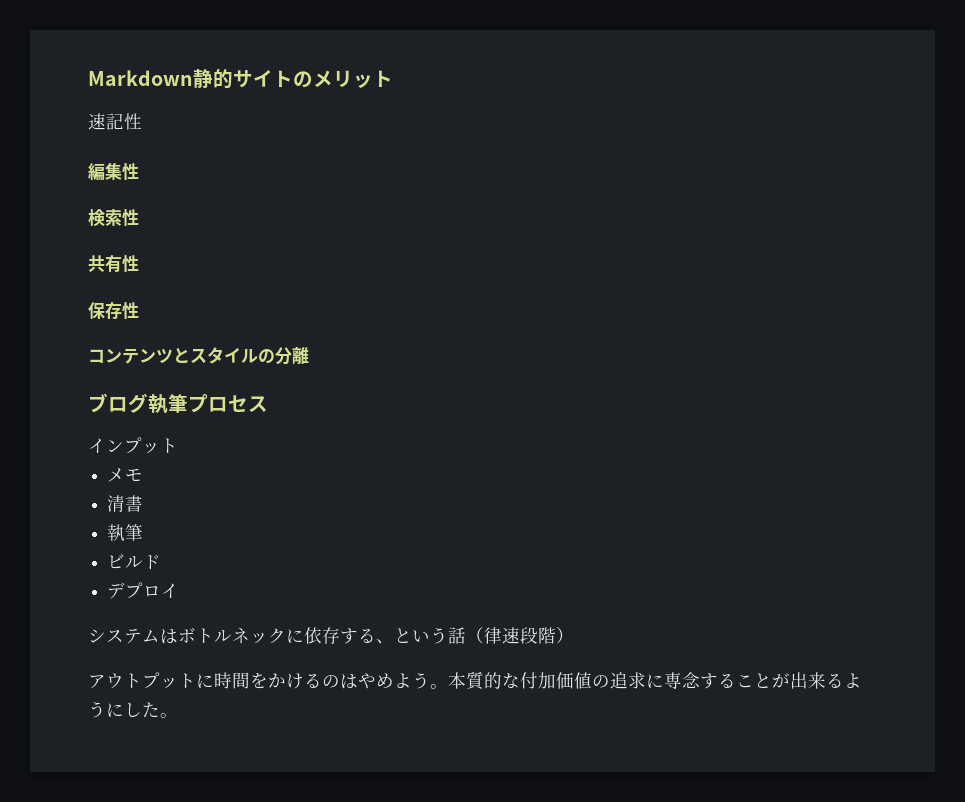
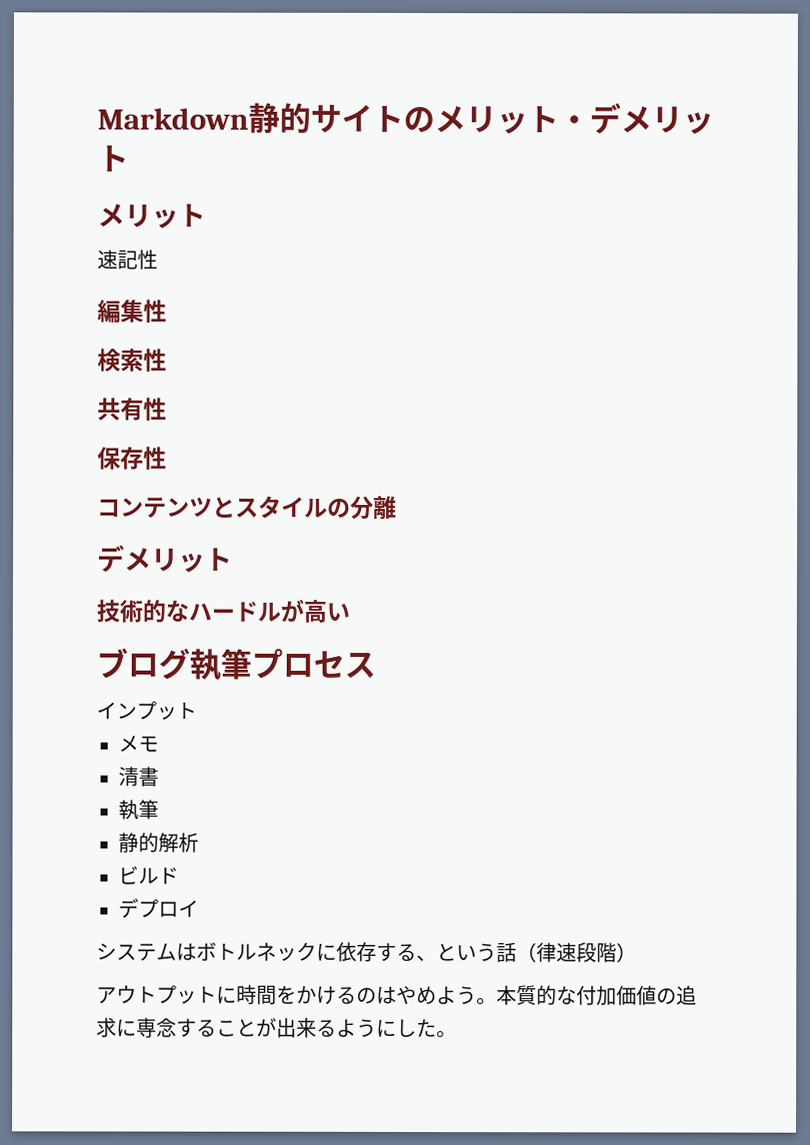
(393, 78) none -> [558,102,714,135] [97,145,129,172] [97,203,206,229] ・デメリット // メリット
(309, 355) none -> [96,544,233,573] [96,598,350,623] // デメリット // 技術的なハードルが高い
(144, 532) none -> [118,832,199,853] // 静的解析

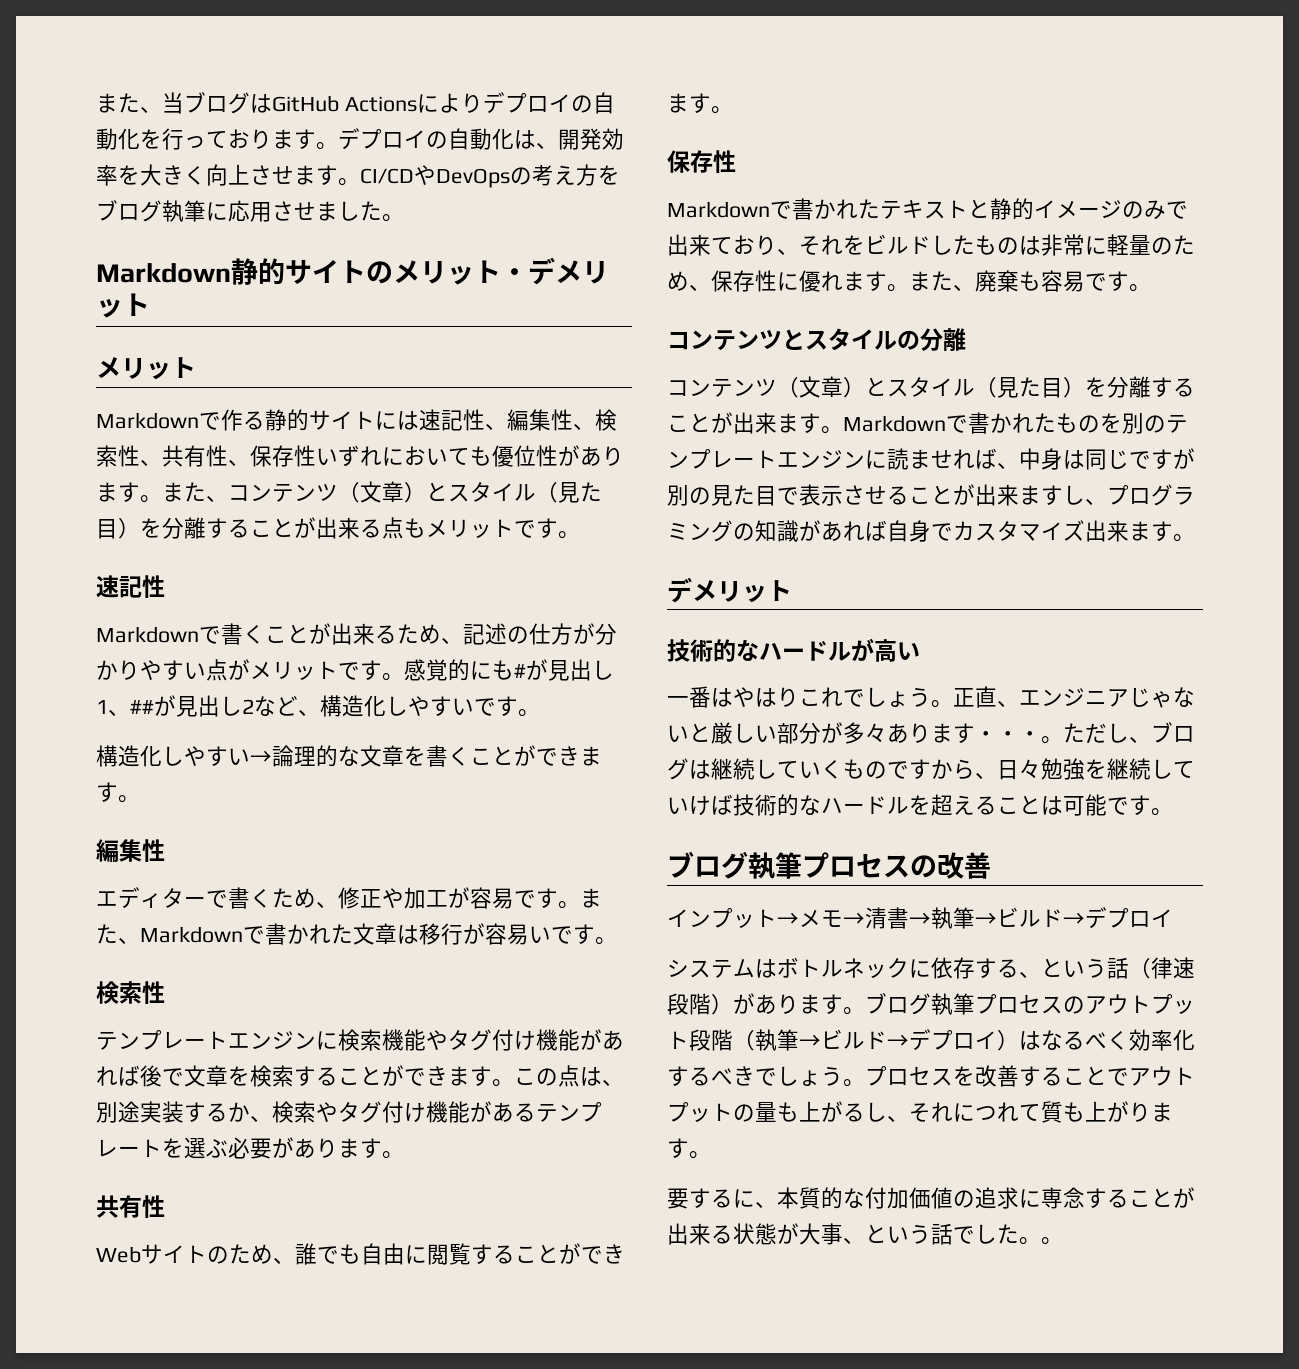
(97, 118) none -> [96,92,615,114] [96,128,624,150] [96,164,620,188] [96,200,404,222] また、当ブログはGitHub Actionsによりデプロイの自動化を行っております。デプロイの自動化は、開発効率を大きく向上させます。CI/CDやDevOpsの考え方をブログ執筆に応用させました。 //
[97,249,158,270] [97,299,167,323] [97,348,167,372] [97,397,167,421] [97,446,167,470] 速記性 // 編集性 // 検索性 // 共有性 // 保存性 -> [96,409,617,431] [96,445,624,467] [96,481,602,503] [96,517,580,539] [96,575,165,598] [96,623,617,645] [96,659,614,681] [96,695,540,717] [96,745,602,767] [96,782,140,803] [96,839,165,862] [96,887,602,909] [96,923,617,945] [96,981,165,1004] [96,1029,624,1051] [96,1065,624,1087] [96,1101,602,1123] [96,1137,404,1159] [96,1195,165,1218] [96,1243,625,1265] [667,93,733,114] [667,150,736,173] [667,198,1188,220] [667,234,1195,256] [667,270,1151,292] Markdownで作る静的サイトには速記性、編集性、検索性、共有性、保存性いずれにおいても優位性があります。また、コンテンツ（文章）とスタイル（見た目）を分離することが出来る点もメリットです。 // 速記性 // Markdownで書くことが出来るため、記述の仕方が分かりやすい点がメリットです。感覚的にも#が見出し1、##が見出し2など、構造化しやすいです。 // 構造化しやすい→論理的な文章を書くことができます。 // 編集性 // エディターで書くため、修正や加工が容易です。また、Markdownで書かれた文章は移行が容易いです。 // 検索性 // テンプレートエンジンに検索機能やタグ付け機能があれば後で文章を検索することができます。この点は、別途実装するか、検索やタグ付け機能があるテンプレートを選ぶ必要があります。 // 共有性 // Webサイトのため、誰でも自由に閲覧することができます。 // 保存性 // Markdownで書かれたテキストと静的イメージのみで出来ており、それをビルドしたものは非常に軽量のため、保存性に優れます。また、廃棄も容易です。
(397, 507) none -> [667,376,1195,398] [667,412,1188,434] [667,448,1195,470] [667,484,1195,506] [667,520,1195,542] // コンテンツ（文章）とスタイル（見た目）を分離することが出来ます。Markdownで書かれたものを別のテンプレートエンジンに読ませれば、中身は同じですが別の見た目で表示させることが出来ますし、プログラミングの知識があれば自身でカスタマイズ出来ます。
[96,647,376,681] // ブログ執筆プロセス -> [667,686,1195,708] [667,722,1195,744] [667,758,1195,780] [667,794,1173,816] [667,851,991,880] // 一番はやはりこれでしょう。正直、エンジニアじゃないと厳しい部分が多々あります・・・。ただし、ブログは継続していくものですから、日々勉強を継続していけば技術的なハードルを超えることは可能です。 // ブログ執筆プロセスの改善
(197, 711) // -> [777,912,799,926] →
(159, 743) // -> [843,912,865,926] →
[118,799,159,820] [118,832,199,853] [118,865,179,885] // 執筆 // 静的解析 // ビルド // -> [909,907,1085,929] →執筆→ビルド→
[96,984,497,1006] // アウトプットに時間をかけるのはやめよう。 -> [733,993,1195,1015] [667,1029,1195,1051] [667,1065,1195,1087] [667,1101,1173,1123] [667,1138,711,1159] [667,1188,777,1209] があります。ブログ執筆プロセスのアウトプット段階（執筆→ビルド→デプロイ）はなるべく効率化するべきでしょう。プロセスを改善することでアウトプットの量も上がるし、それにつれて質も上がります。 // 要するに、
[336,1018,437,1038] ようにした -> [733,1223,1041,1245] 状態が大事、という話でした。

